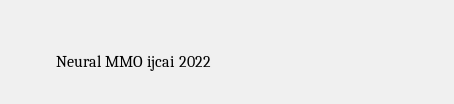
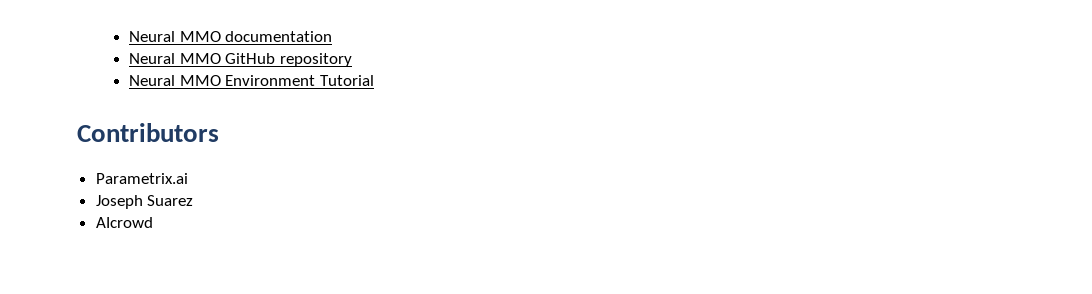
[55,54,211,71] Neural MMO ijcai 2022 -> [129,31,333,42] [129,53,353,67] [129,75,375,86] [77,123,219,142] [95,173,188,184] [95,195,194,209] [95,217,153,228] Neural MMO documentation // Neural MMO GitHub repository // Neural MMO Environment Tutorial // Contributors // Parametrix.ai // Joseph Suarez // AIcrowd

